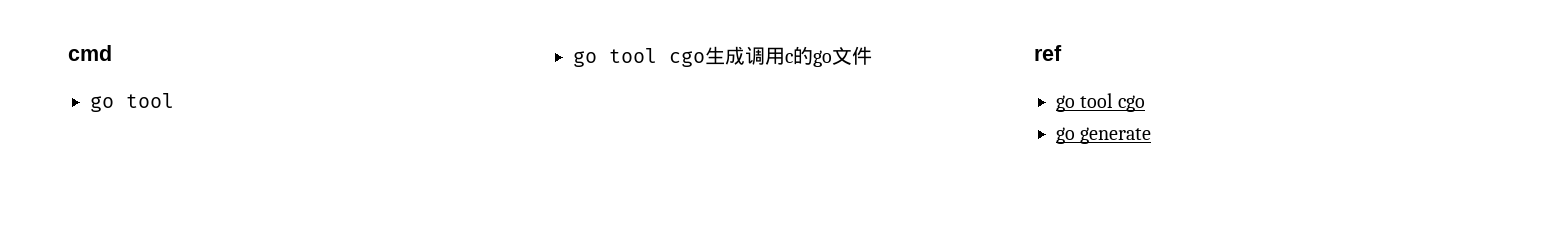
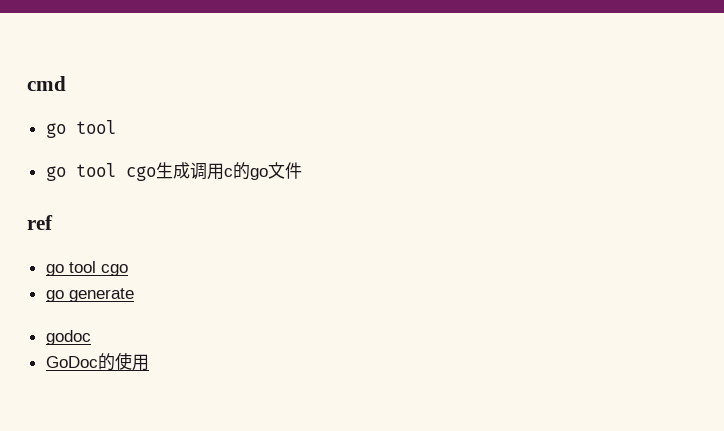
(1152, 135) none -> [45,330,91,345] [45,352,149,371] // godoc // GoDoc的使用

